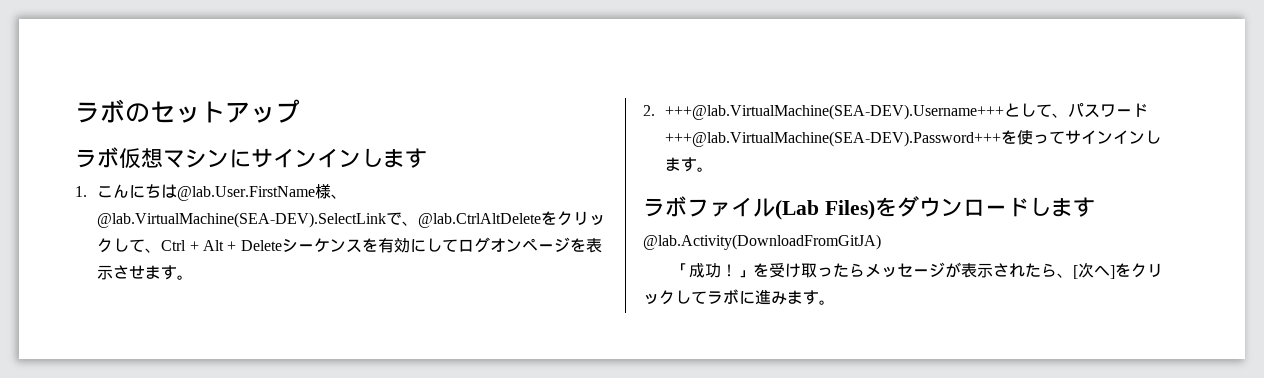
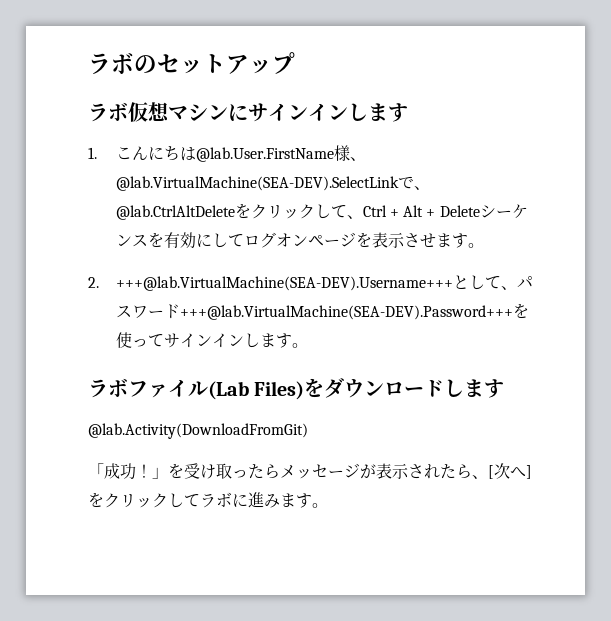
[643,234,881,250] @lab.Activity(DownloadFromGitJA) -> [88,423,308,439] @lab.Activity(DownloadFromGit)

